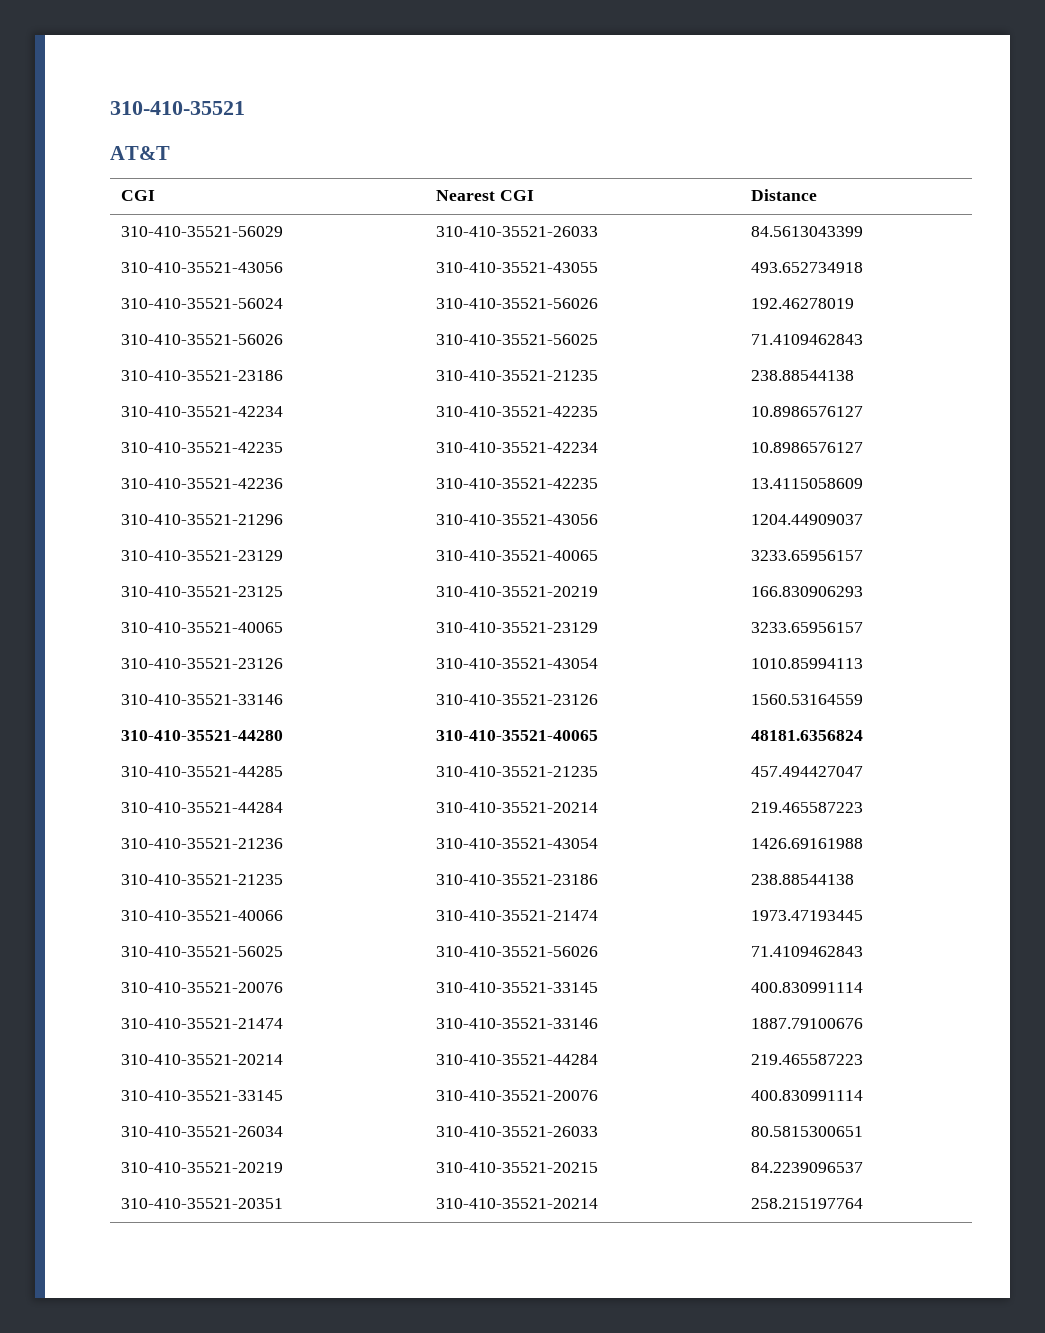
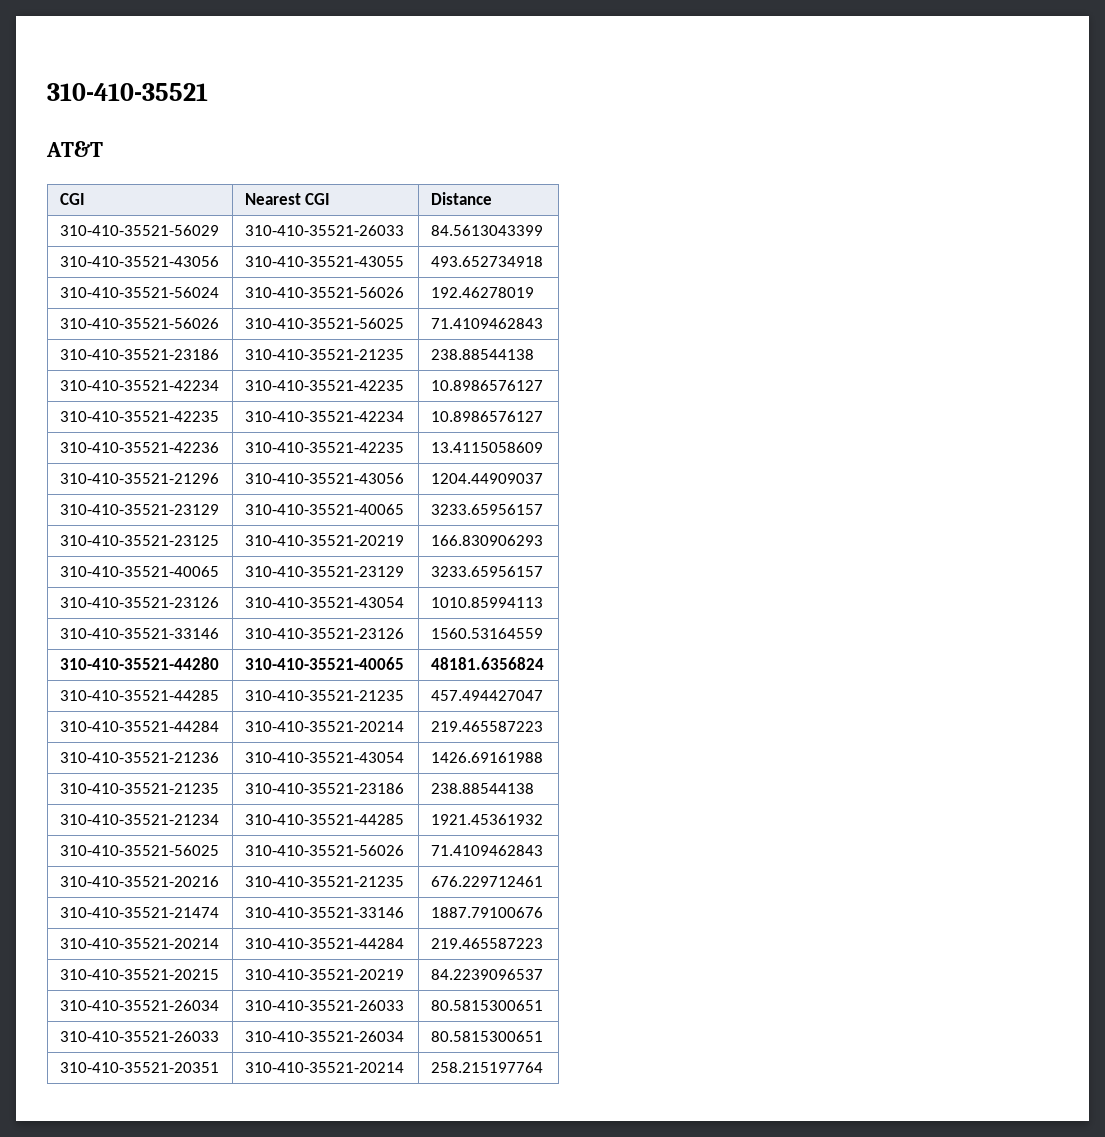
[121,910,284,921] [436,910,599,921] [751,910,864,921] 310-410-35521-40066 | 310-410-35521-21474 | 1973.47193445 -> [59,814,219,825] [244,814,404,825] [430,814,543,825] 310-410-35521-21234 | 310-410-35521-44285 | 1921.45361932
[121,982,284,993] [436,982,599,993] [751,982,864,993] 310-410-35521-20076 | 310-410-35521-33145 | 400.830991114 -> [59,876,219,887] [244,876,404,887] [430,876,543,887] 310-410-35521-20216 | 310-410-35521-21235 | 676.229712461
[121,1090,284,1101] [436,1090,599,1101] [751,1090,864,1101] 310-410-35521-33145 | 310-410-35521-20076 | 400.830991114 -> [59,969,219,980] [244,969,404,980] [430,969,543,980] 310-410-35521-20215 | 310-410-35521-20219 | 84.2239096537
[121,1162,284,1173] [436,1162,599,1173] [751,1162,864,1173] 310-410-35521-20219 | 310-410-35521-20215 | 84.2239096537 -> [59,1031,219,1042] [244,1031,404,1042] [430,1031,543,1042] 310-410-35521-26033 | 310-410-35521-26034 | 80.5815300651

